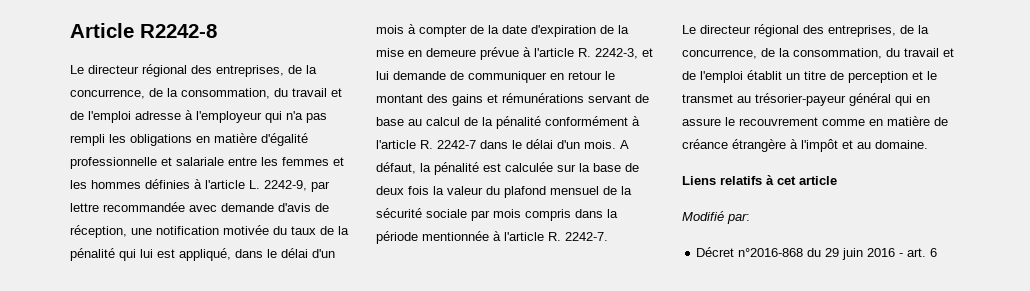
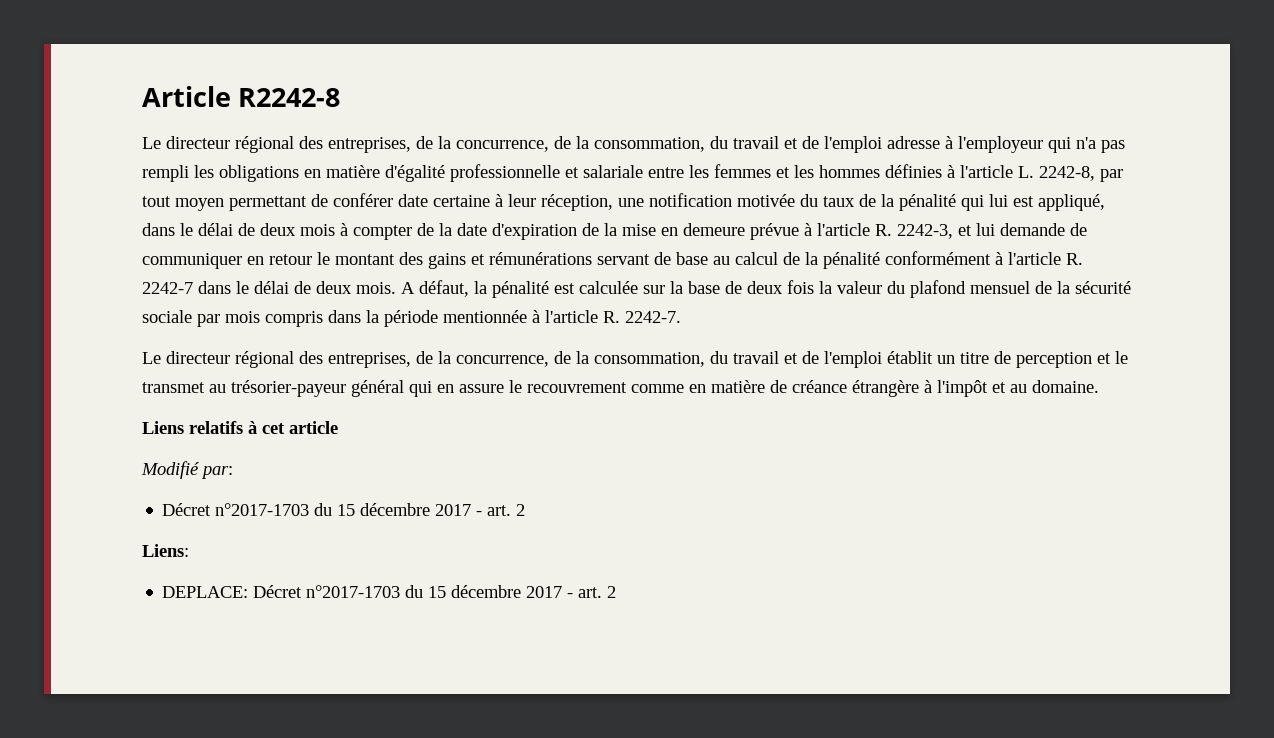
[264,180,330,192] [70,202,329,212] 2242-9, par lettre recommandée avec demande d'avis de -> [1039,166,1123,182] [142,193,536,211] 2242-8, par tout moyen permettant de conférer date certaine à leur
[312,249,335,258] d'un -> [238,223,296,236] de deux
[557,140,580,149] d'un -> [294,281,352,294] de deux
[738,248,938,260] n°2016-868 du 29 juin 2016 - art. 6 -> [215,503,526,516] [142,544,189,557] [162,585,617,598] n°2017-1703 du 15 décembre 2017 - art. 2 // Liens: // DEPLACE: Décret n°2017-1703 du 15 décembre 2017 - art. 2

